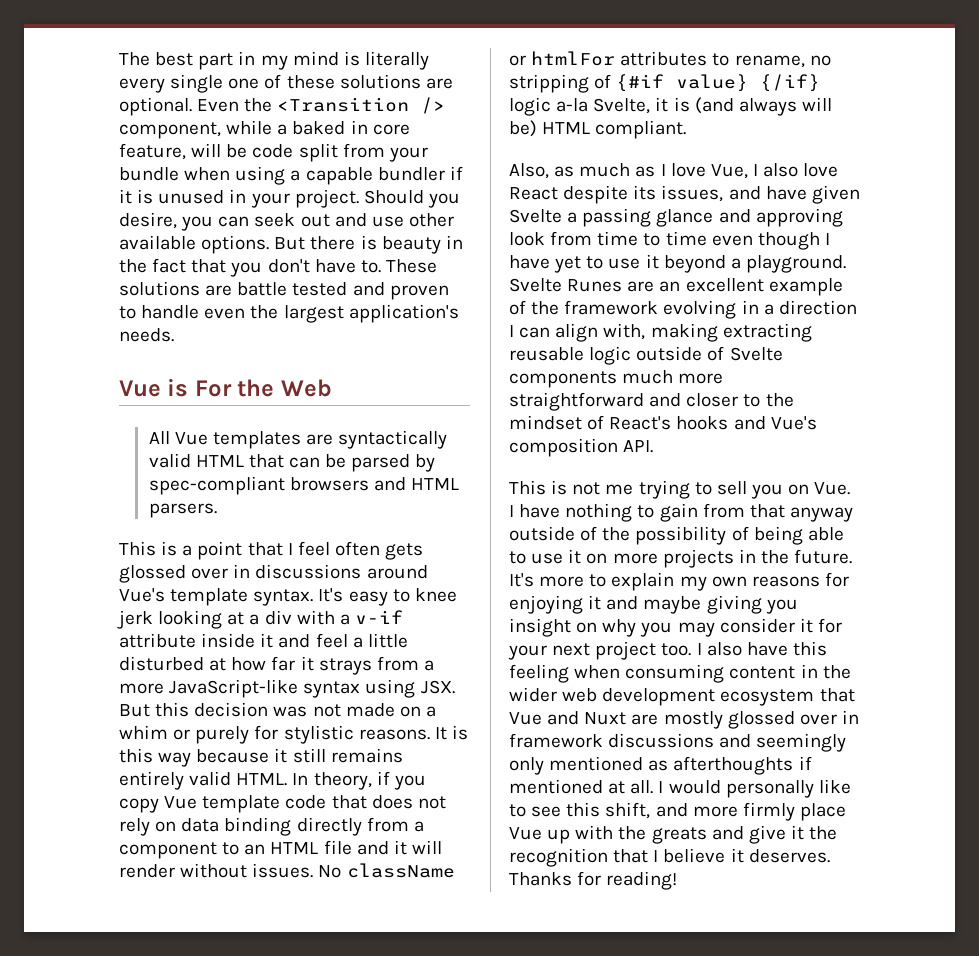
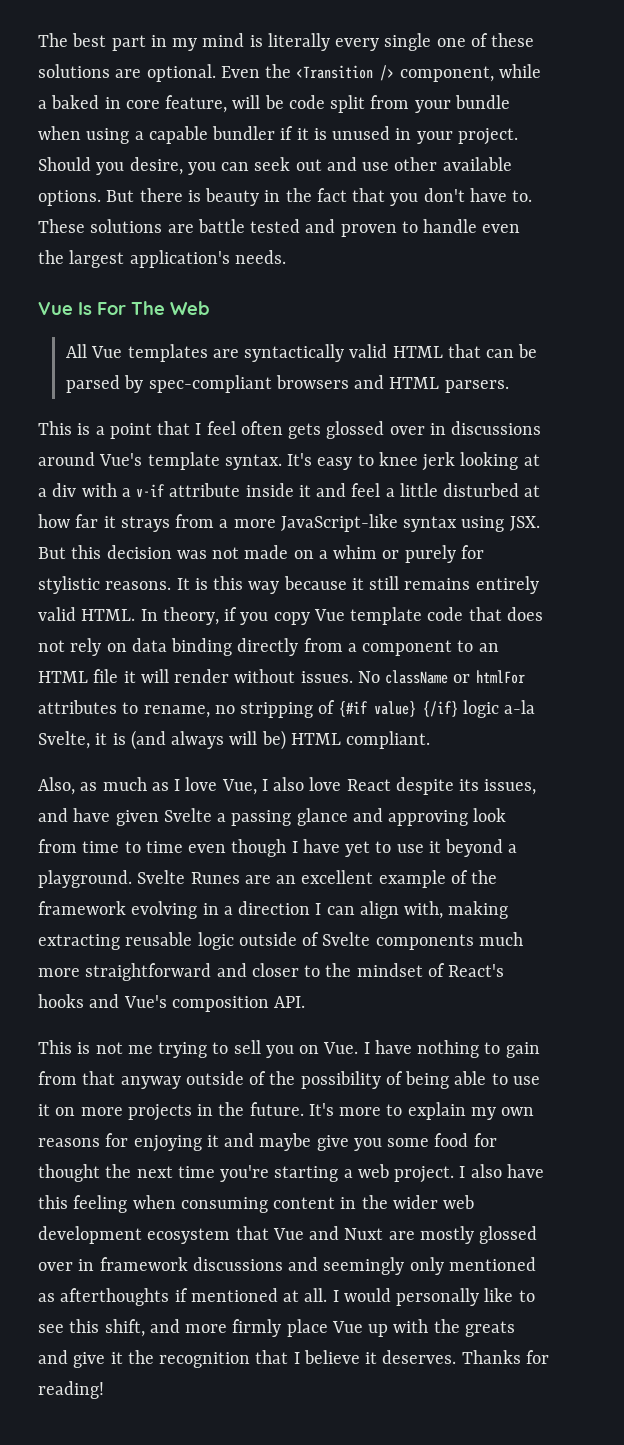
[167,378,275,397] is For the -> [78,301,165,315] Is For The
[356,841,389,855] and -> (119, 676) none
[706,595,798,614] [509,618,842,637] [508,641,692,660] giving you insight on why you may consider it for your next project too. -> [316,1133,497,1151] [38,1164,455,1183] give you some food for thought the next time you're starting a web project.

